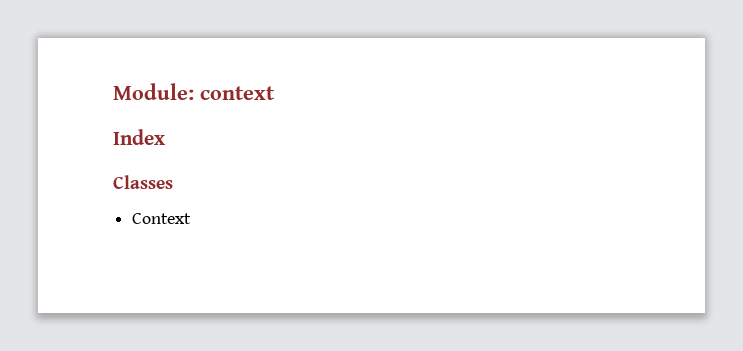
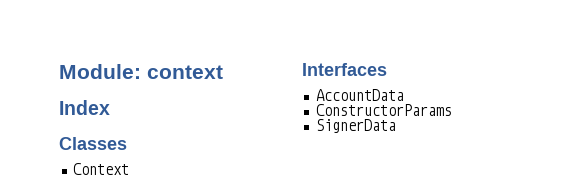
(192, 218) none -> [302,63,387,76] [315,89,404,101] [315,104,452,116] [315,119,396,133] // Interfaces // AccountData // ConstructorParams // SignerData

